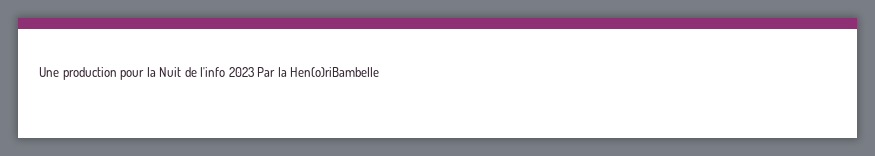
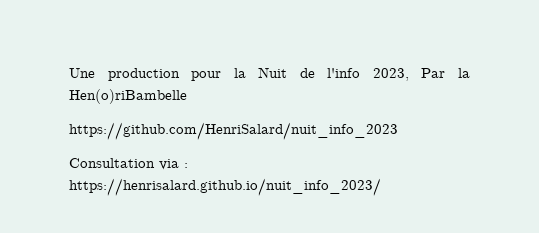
[228,67,254,77] 2023 -> [372,68,409,81] 2023,
(380, 72) none -> [69,122,398,140] [69,158,188,170] [69,178,381,196] // https://github.com/HenriSalard/nuit_info_2023 // Consultation via : https://henrisalard.github.io/nuit_info_2023/

